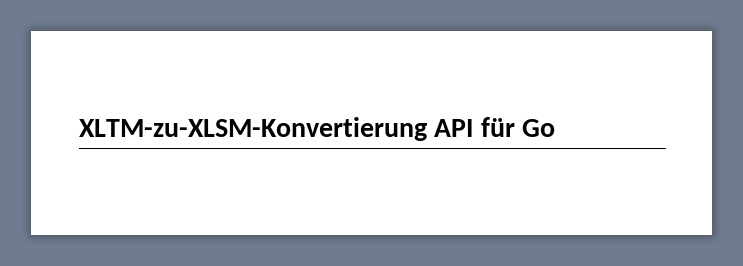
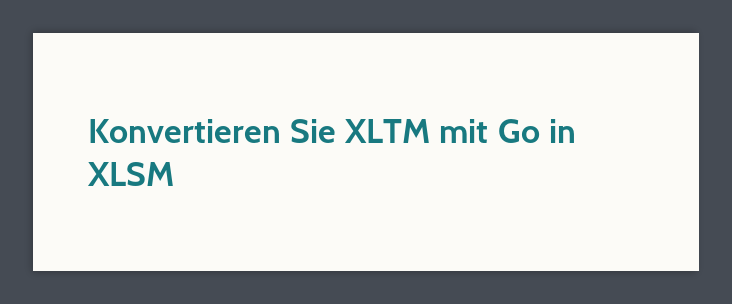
[79,117,556,141] XLTM-zu-XLSM-Konvertierung API für Go -> [88,119,576,143] [87,162,174,186] Konvertieren Sie XLTM mit Go in XLSM

